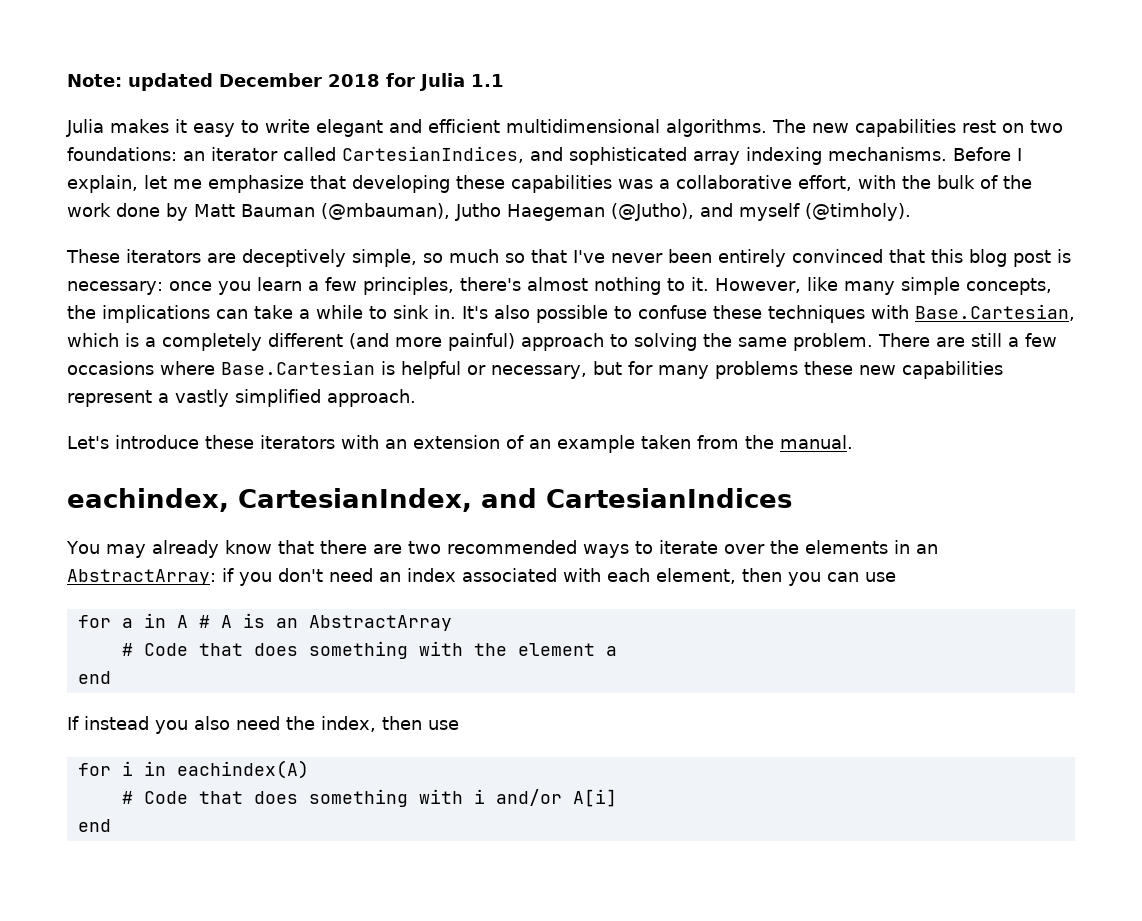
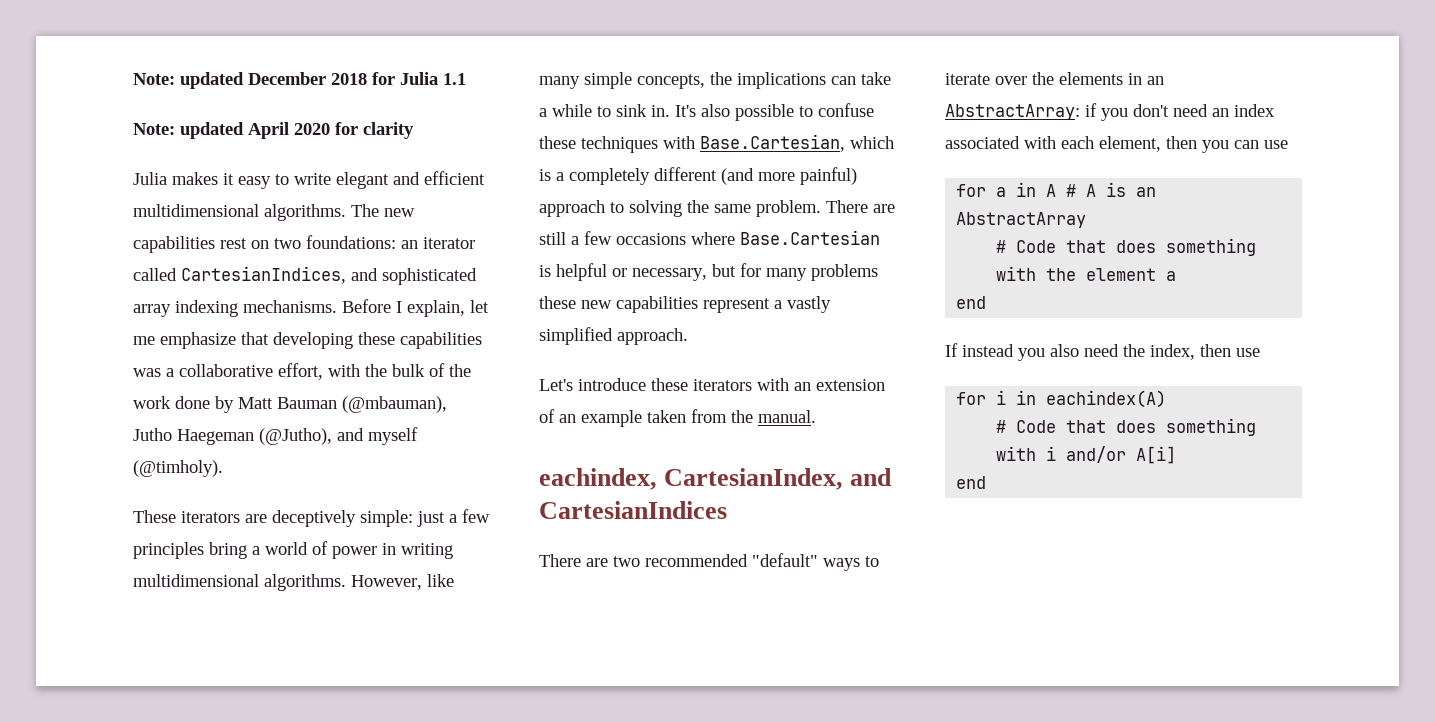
(504, 80) none -> [133,122,414,139] // Note: updated April 2020 for clarity
[352,249,1071,267] [67,277,709,295] simple, so much so that I've never been entirely convinced that this blog post is necessary: once you learn a few principles, there's almost nothing to it. -> [360,509,490,527] [133,541,453,559] [133,574,346,591] simple: just a few principles bring a world of power in writing multidimensional algorithms.
[66,540,367,558] You may already know that there -> [539,554,581,567] There
(577, 547) none -> [752,553,818,567] "default"

